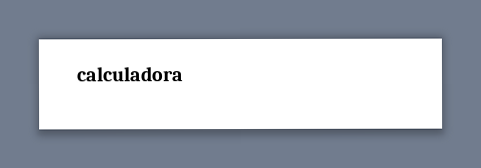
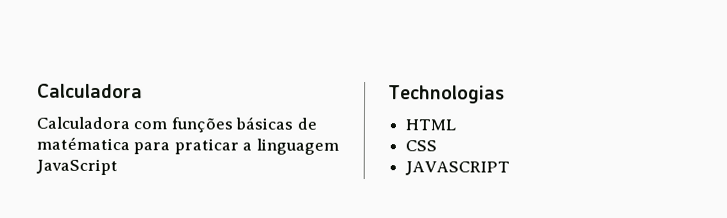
[76,66,183,82] calculadora -> [37,83,143,99] [36,116,317,133] [36,136,339,155] [36,158,118,176] [388,85,505,104] [405,119,457,131] [405,140,438,152] [405,161,511,176] Calculadora // Calculadora com funções básicas de matématica para praticar a linguagem JavaScript // Technologias // HTML // CSS // JAVASCRIPT

